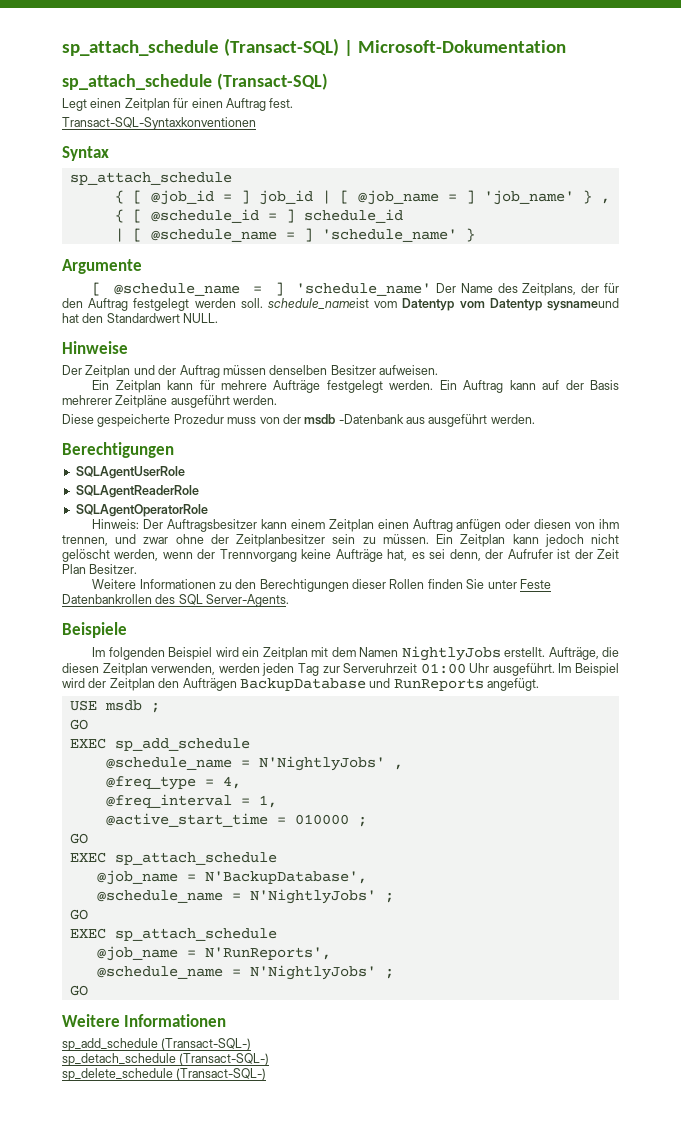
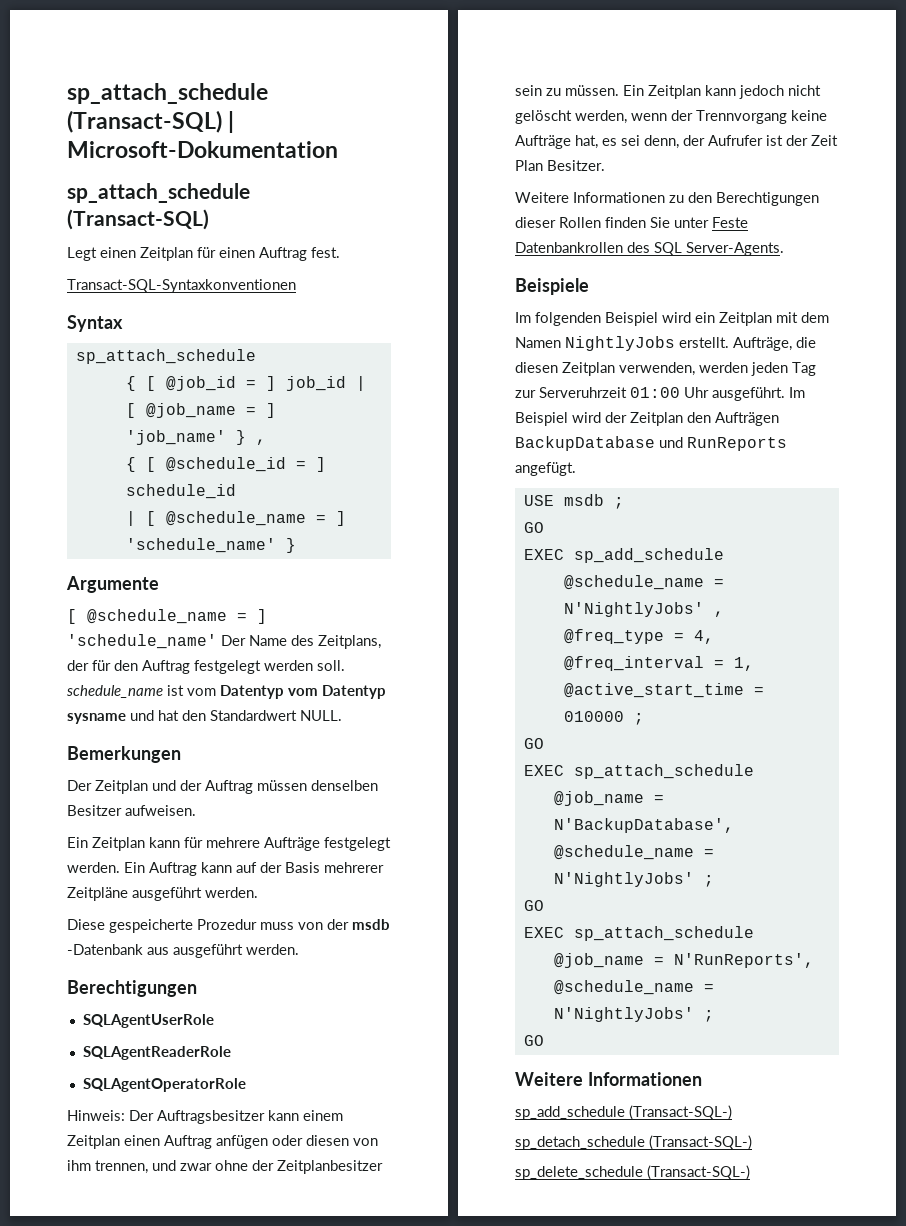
[268,298,369,309] schedule_nameist -> [67,685,184,698] schedule_name ist
[547,298,619,311] sysnameund -> [67,710,154,724] sysname und
[62,341,128,354] Hinweise -> [67,746,181,763] Bemerkungen

